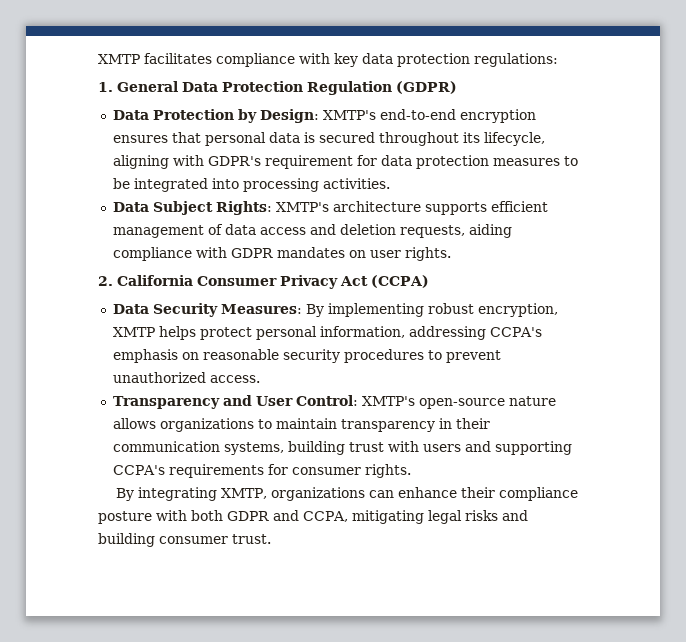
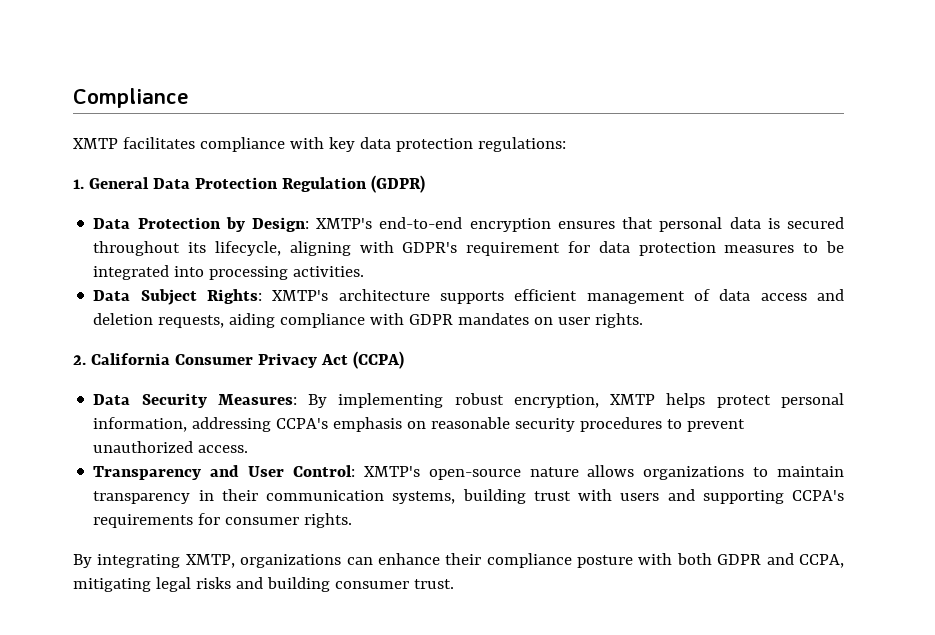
(98, 59) none -> [73,88,189,108] Compliance //

